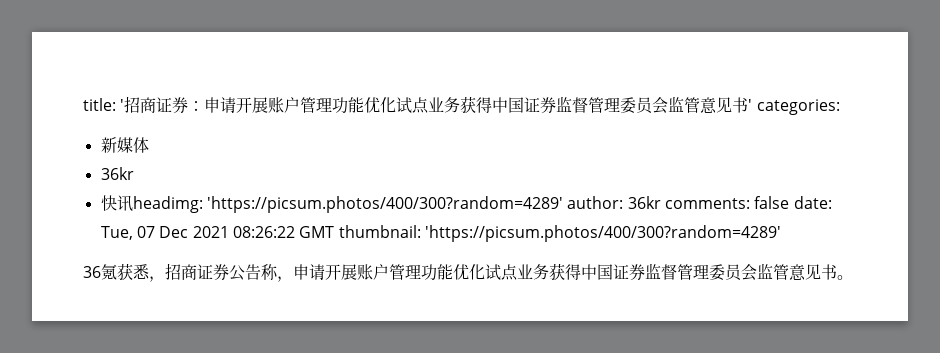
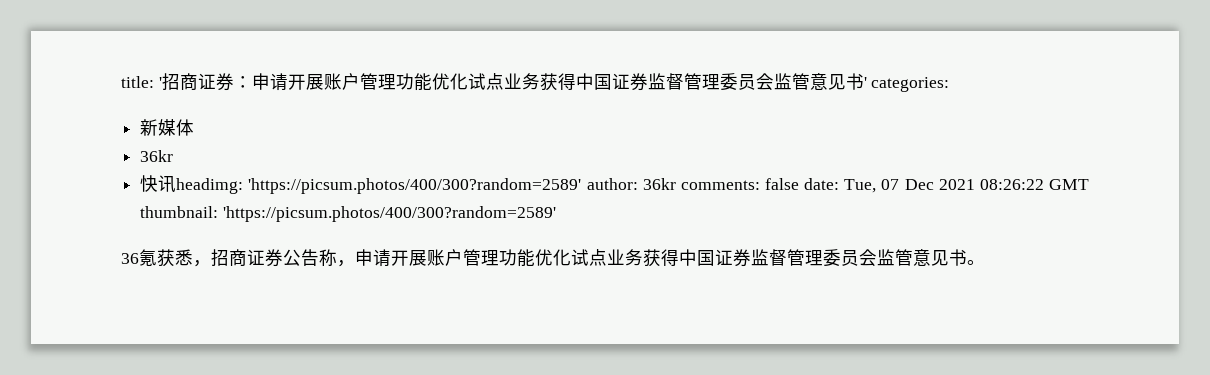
[206,196,563,213] 'https://picsum.photos/400/300?random=4289' -> [248,178,582,194] 'https://picsum.photos/400/300?random=2589'
[424,225,781,242] 'https://picsum.photos/400/300?random=4289' -> [222,206,556,222] 'https://picsum.photos/400/300?random=2589'

